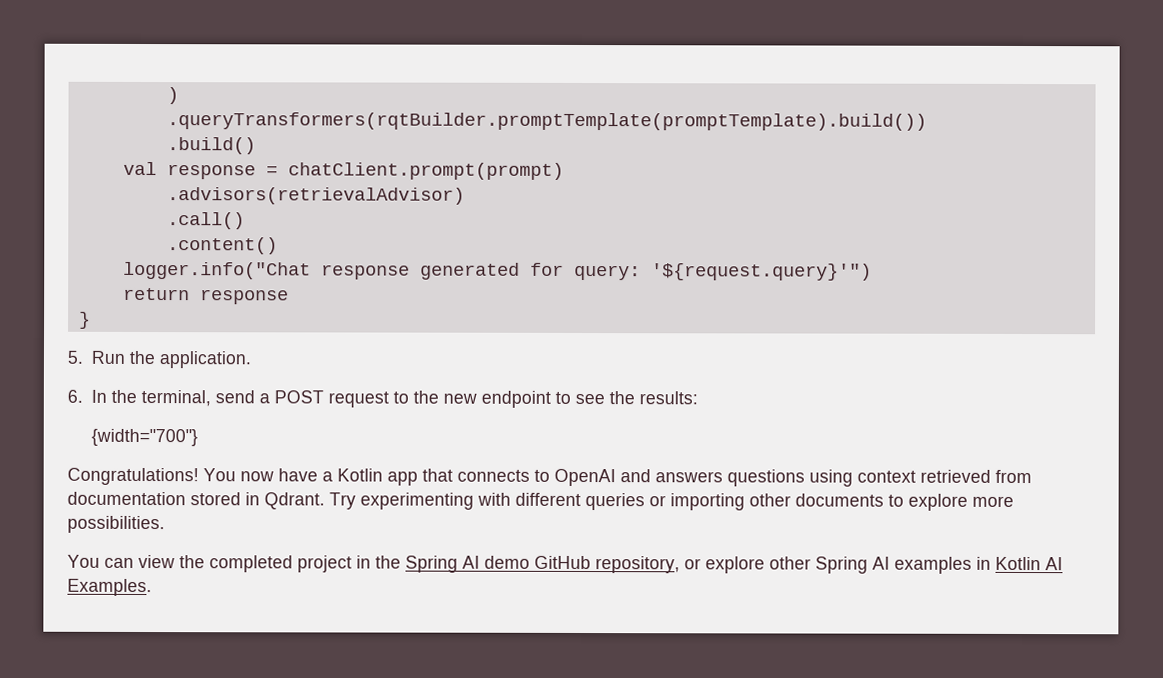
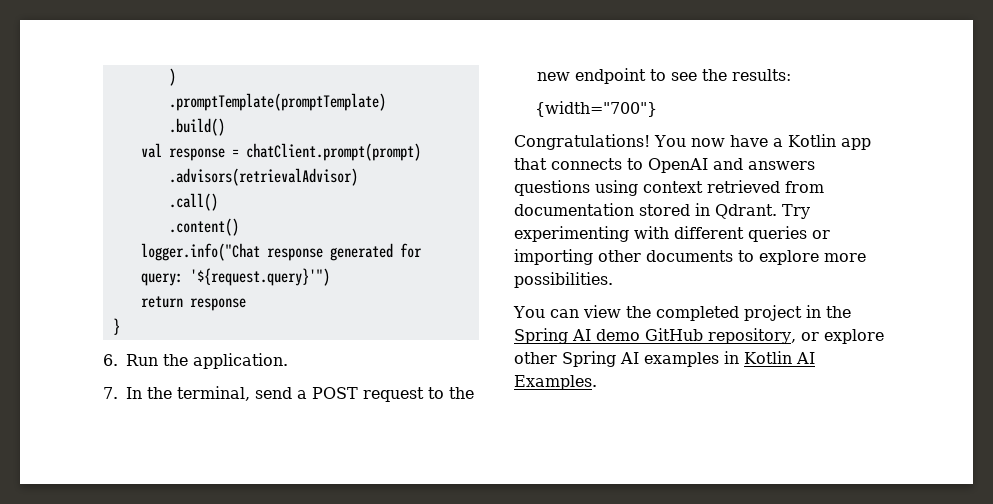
[166,112,927,131] .queryTransformers(rqtBuilder.promptTemplate(promptTemplate).build()) -> [168,93,386,111] .promptTemplate(promptTemplate)
[67,350,83,364] 5. -> [103,354,118,366] 6.
[67,389,83,403] 6. -> [103,387,118,399] 7.

